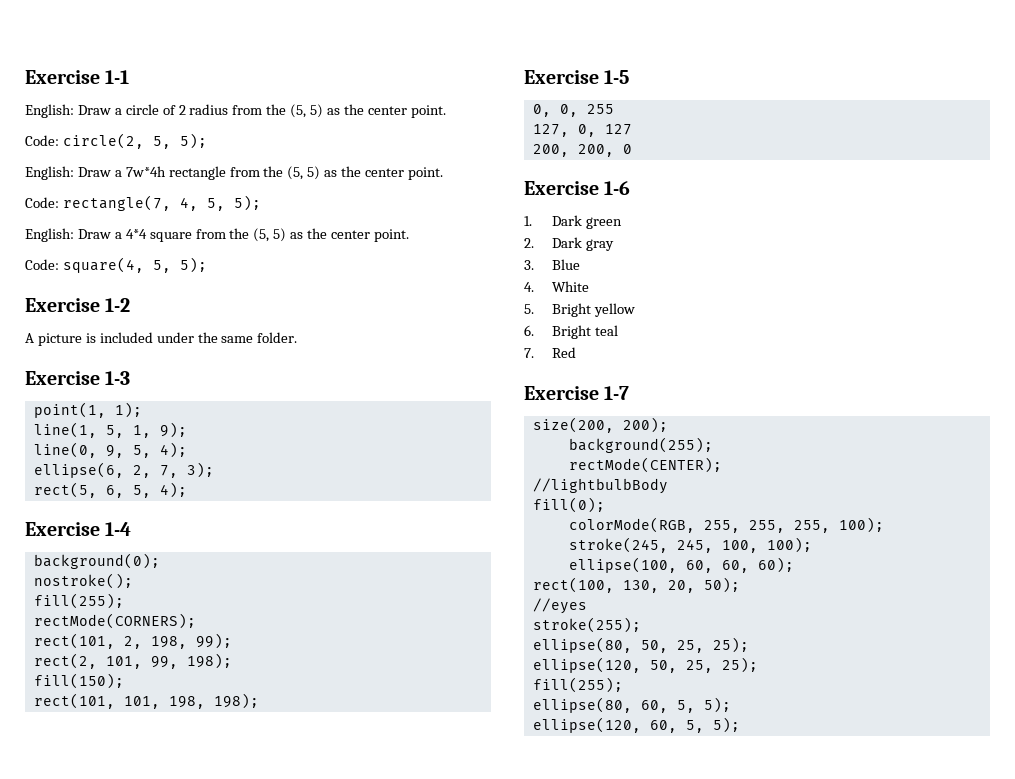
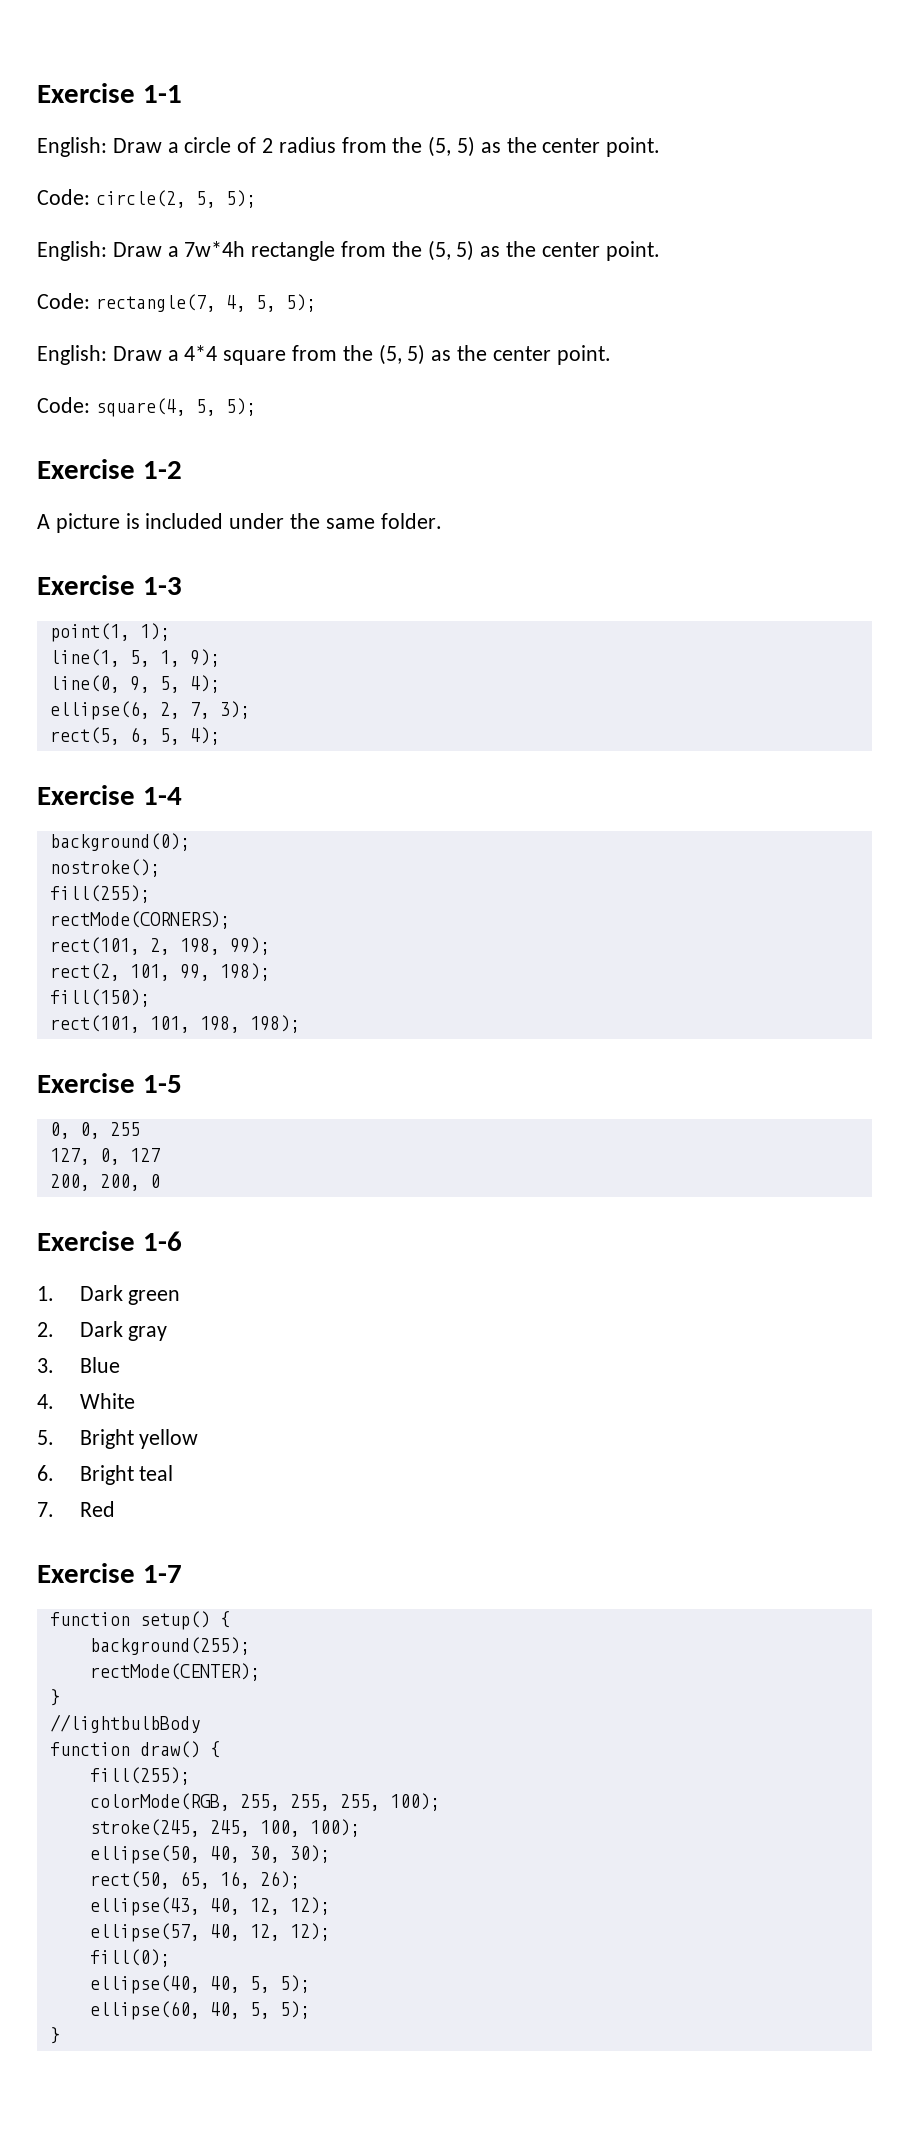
[532,417,668,433] size(200, 200); -> [49,1611,230,1630] function setup() {
(722, 465) none -> [49,1689,60,1706] // }
[532,497,605,513] fill(0); -> [49,1741,220,1758] [89,1767,190,1785] function draw() { // fill(255);
[568,557,794,573] [532,577,740,593] [532,598,587,614] [532,617,641,633] [532,637,749,653] [532,657,758,673] [532,677,623,693] [532,697,731,713] [532,717,740,733] ellipse(100, 60, 60, 60); // rect(100, 130, 20, 50); // //eyes // stroke(255); // ellipse(80, 50, 25, 25); // ellipse(120, 50, 25, 25); // fill(255); // ellipse(80, 60, 5, 5); // ellipse(120, 60, 5, 5); -> [89,1845,330,1864] [89,1871,300,1889] [89,1897,330,1916] [89,1923,330,1942] [89,1949,170,1967] [89,1975,310,1994] [89,2001,310,2020] [49,2027,60,2044] ellipse(50, 40, 30, 30); // rect(50, 65, 16, 26); // ellipse(43, 40, 12, 12); // ellipse(57, 40, 12, 12); // fill(0); // ellipse(40, 40, 5, 5); // ellipse(60, 40, 5, 5); // }

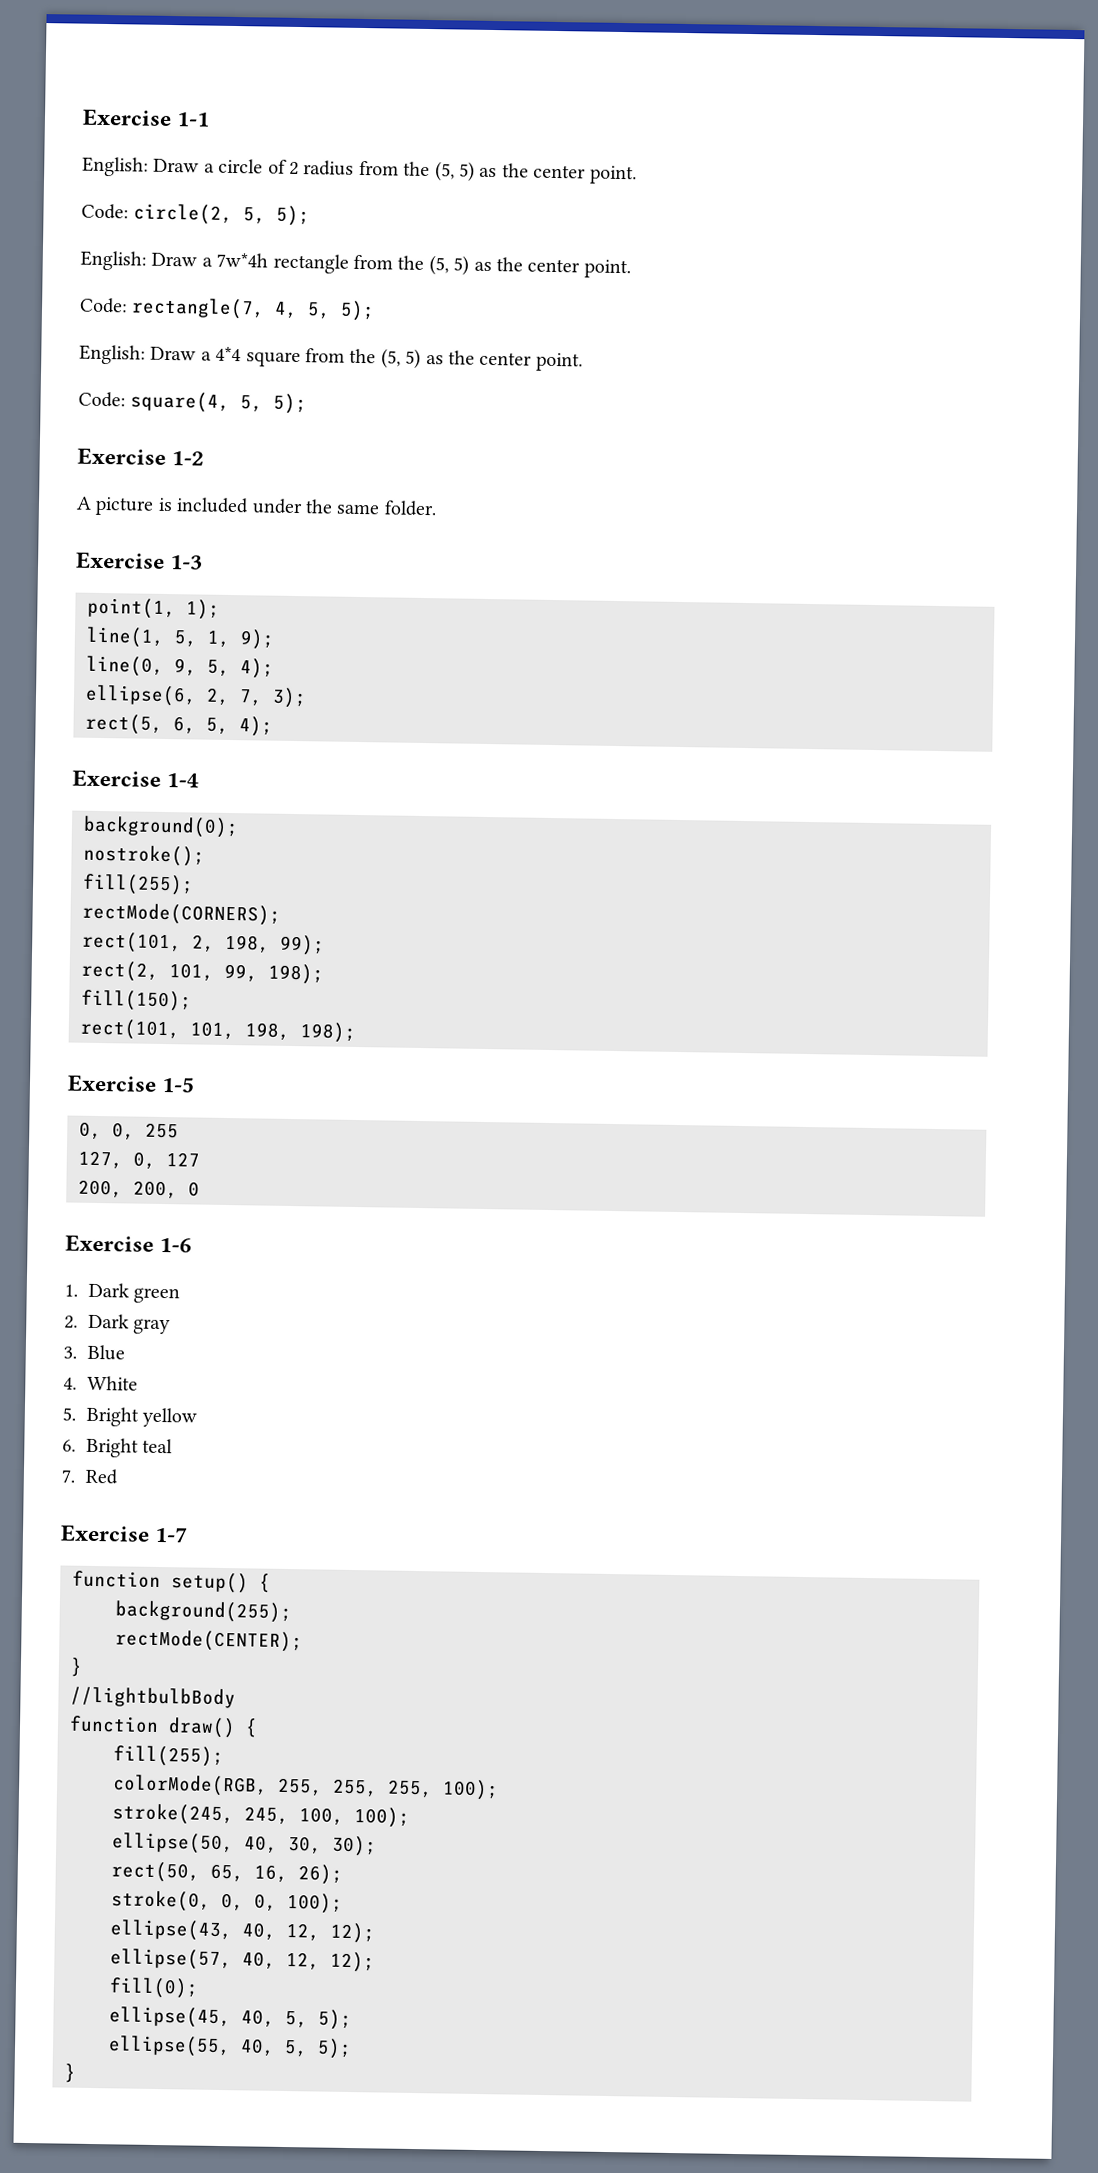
(300, 1880) none -> [111,1890,343,1914] // stroke(0, 0, 0, 100);
[89,1975,310,1994] [89,2001,200,2020] ellipse(40, 40, 5, 5); // ellipse(60, -> [109,2006,352,2031] [108,2035,231,2058] ellipse(45, 40, 5, 5); // ellipse(55,

